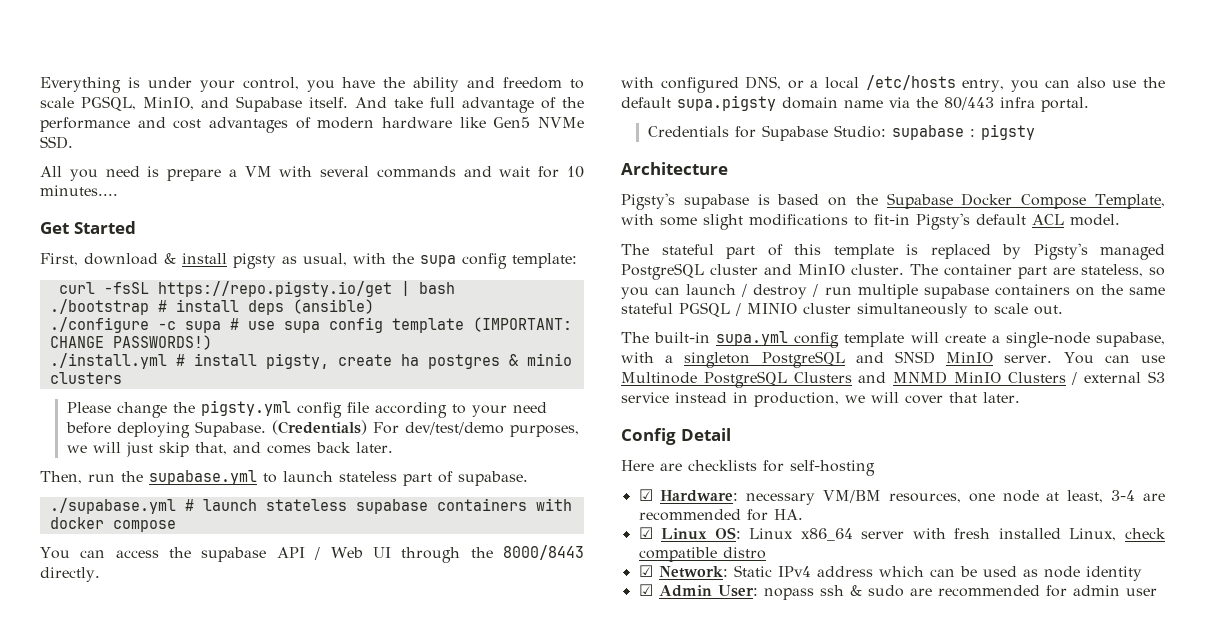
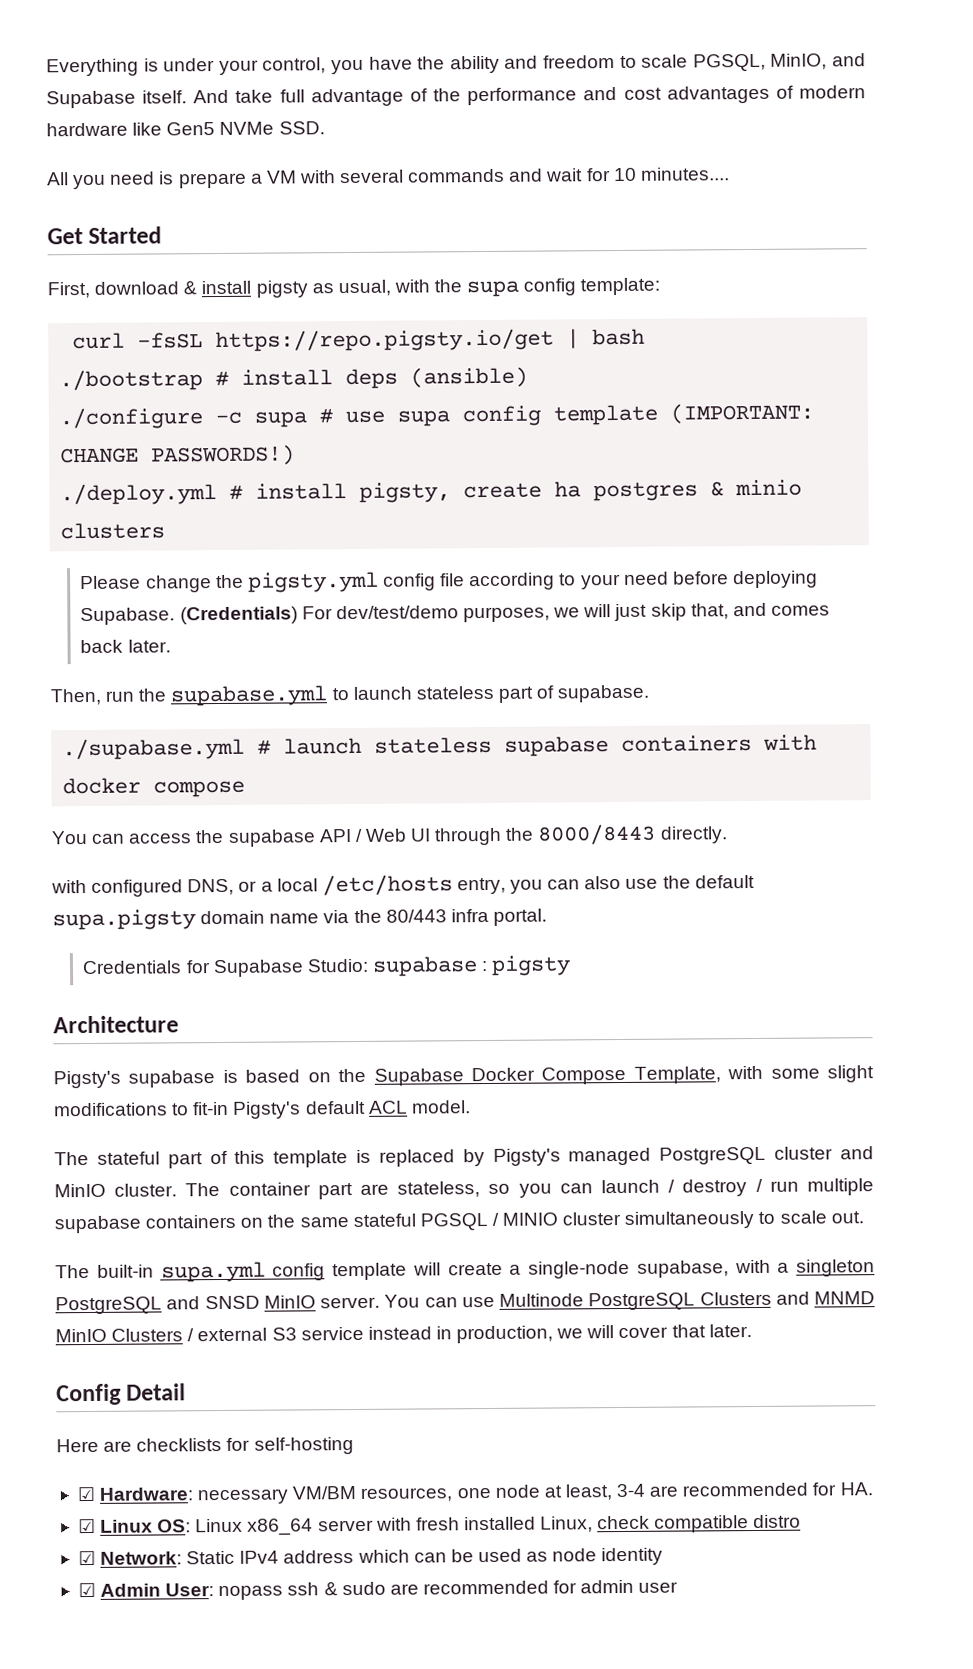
[49,353,167,369] ./install.yml -> [60,483,218,506] ./deploy.yml

